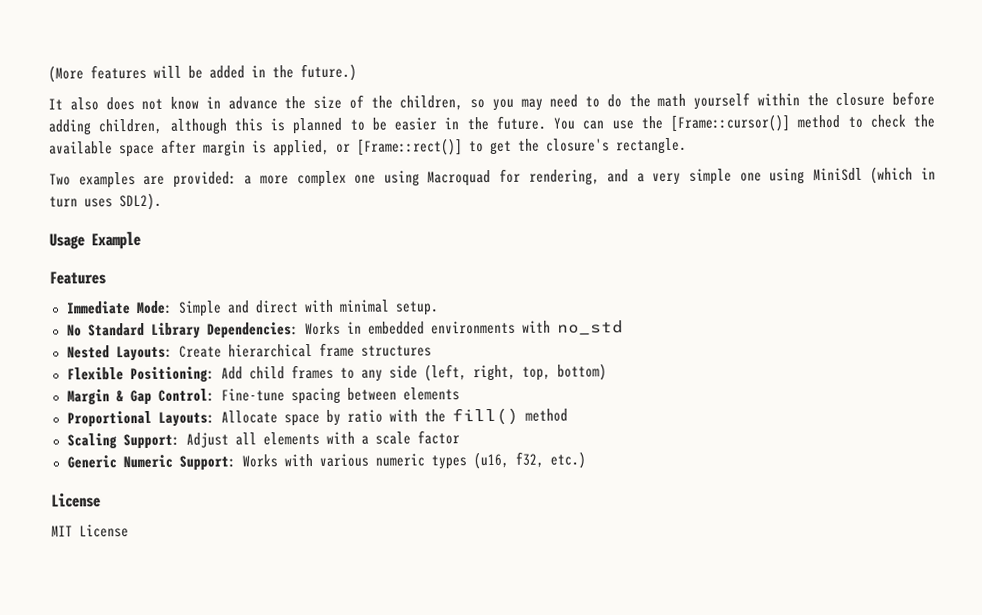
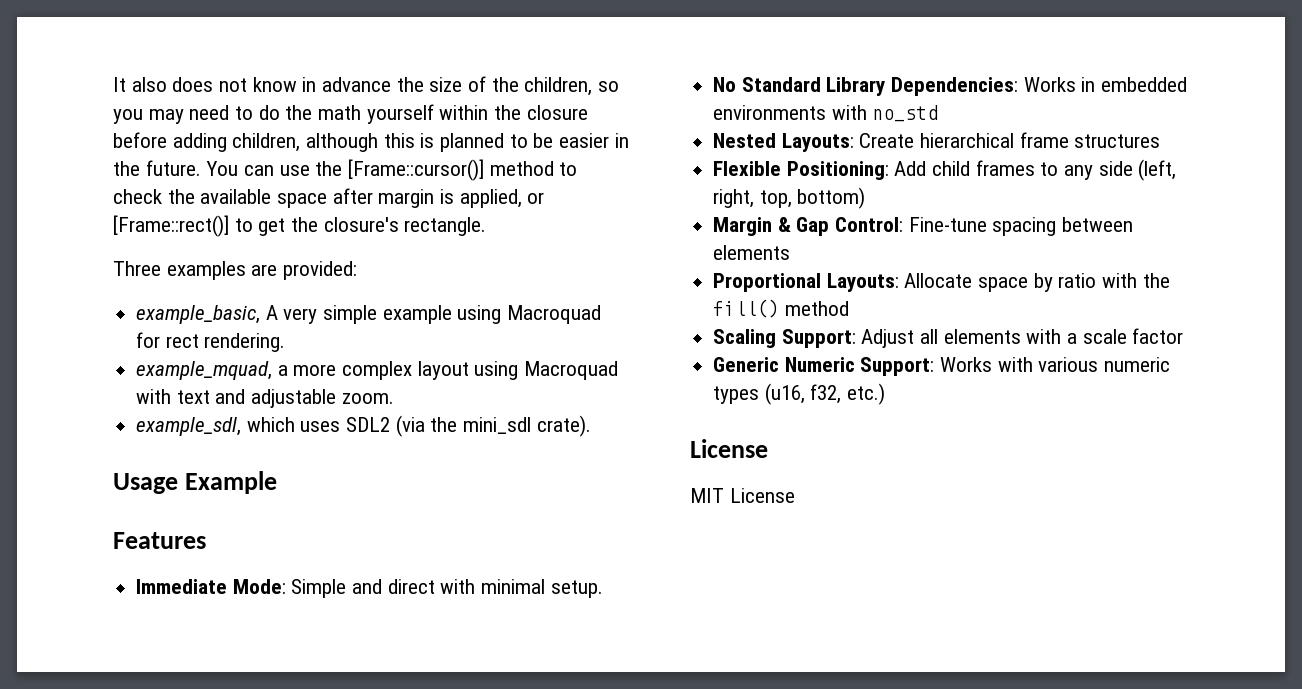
[48,63,357,83] (More features will be added in the future.) // -> (113, 84) none
[49,173,71,186] Two -> [113,261,161,276] Three
(237, 179) none -> [136,305,602,324] [136,332,286,352] [136,361,273,380] // example_basic, A very simple example using Macroquad for rect rendering. // example_mquad,
[354,166,937,187] [49,192,162,211] one using Macroquad for rendering, and a very simple one using MiniSdl (which in turn uses SDL2). -> [417,361,619,380] [136,389,394,408] [136,415,591,437] layout using Macroquad with text and adjustable zoom. // example_sdl, which uses SDL2 (via the mini_sdl crate).

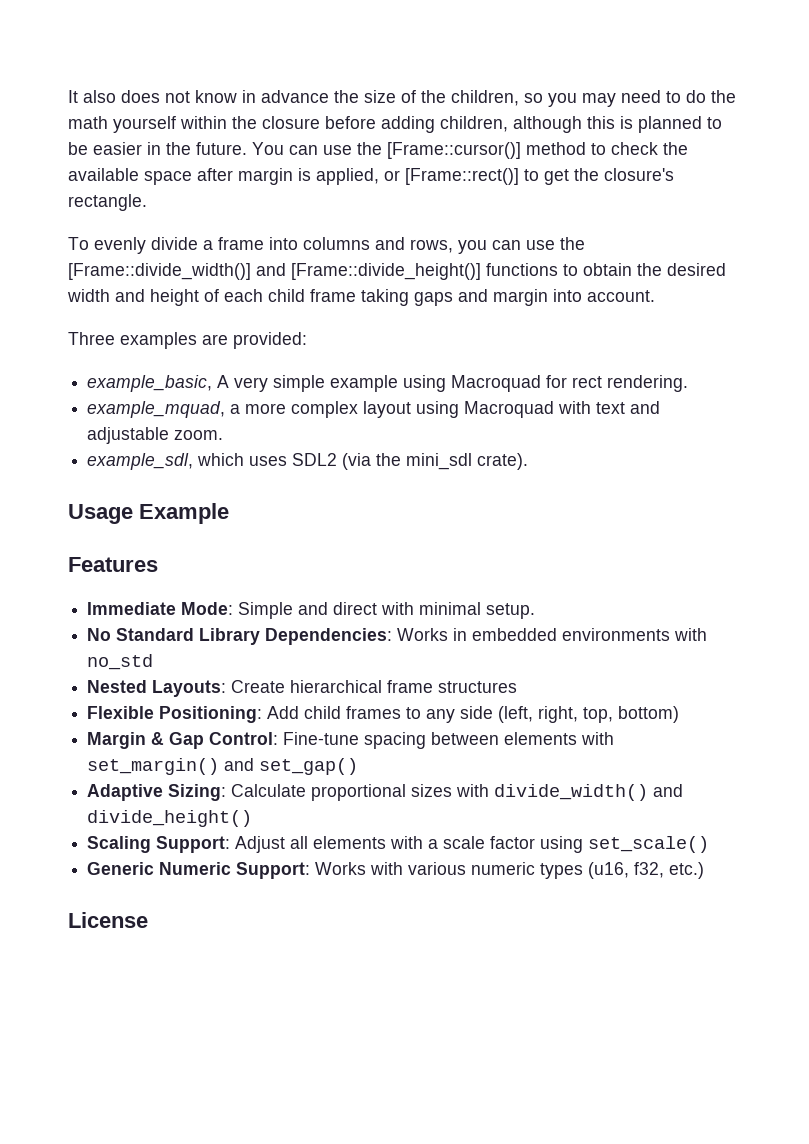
(487, 226) none -> [68,237,585,254] [68,263,726,280] [67,289,655,306] // To evenly divide a frame into columns and rows, you can use the [Frame::divide_width()] and [Frame::divide_height()] functions to obtain the desired width and height of each child frame taking gaps and margin into account.
[713,273,1170,292] [713,299,849,318] // Proportional Layouts: Allocate space by ratio with the fill() method -> [581,732,615,745] [87,758,359,775] [87,784,684,801] [87,810,253,827] with set_margin() and set_gap() // Adaptive Sizing: Calculate proportional sizes with divide_width() and divide_height()
(1184, 336) none -> [540,836,710,853] using set_scale()
[690,488,795,503] // MIT License -> (148, 920) none

